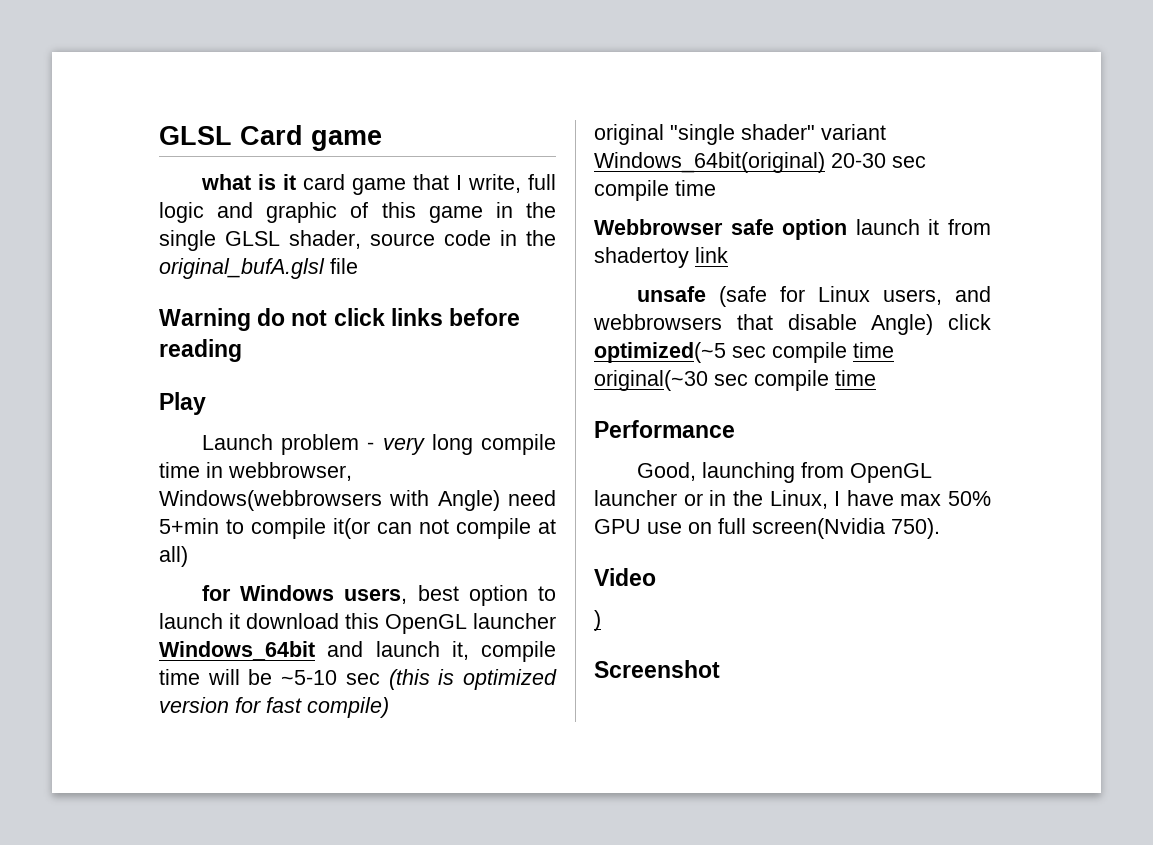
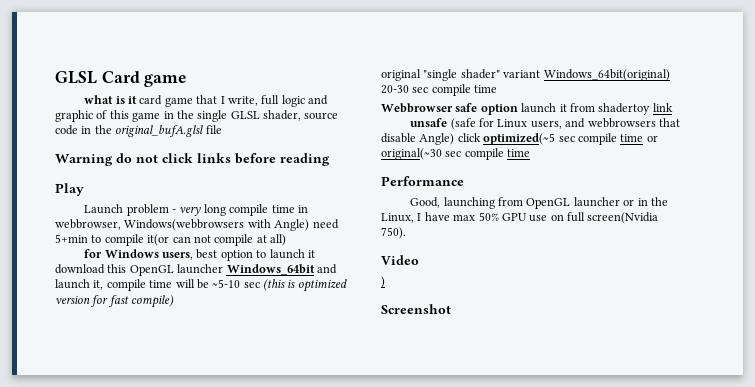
(894, 350) none -> [646,135,658,142] or

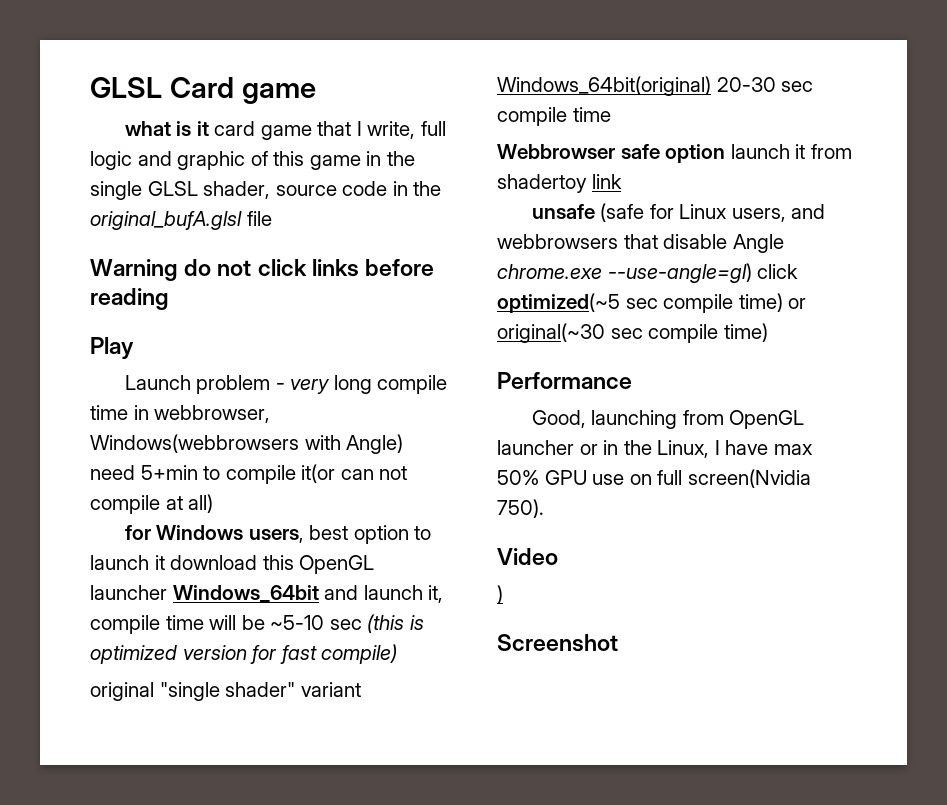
[419,133,455,145] Angle) -> [732,234,784,253] [497,263,752,283] Angle chrome.exe --use-angle=gl)
[620,134,644,142] time -> [738,293,783,312] time)
[507,149,531,157] time -> [723,323,768,342] time)

